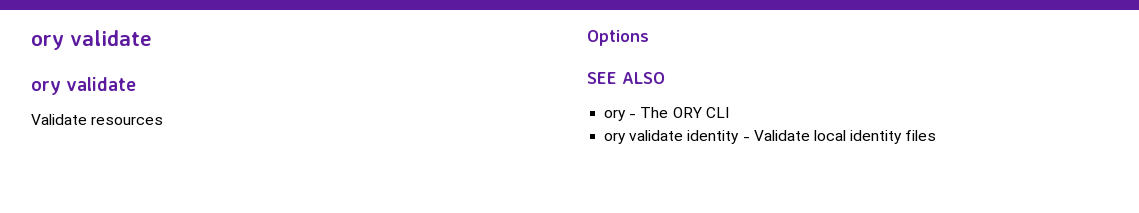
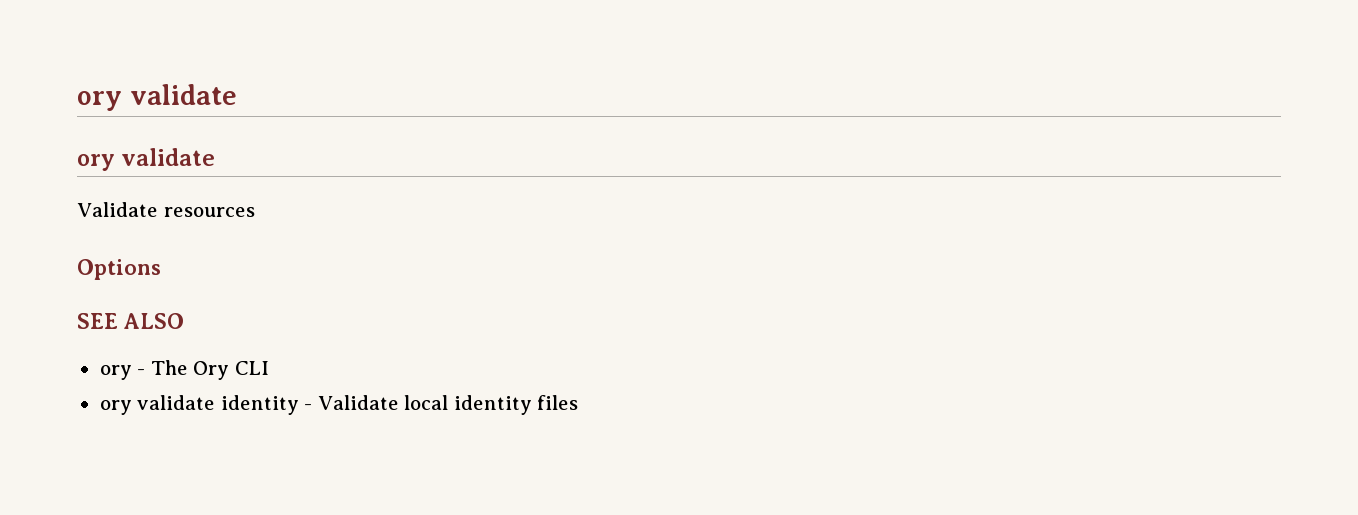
[672,107,702,118] ORY -> [193,361,230,380] Ory

